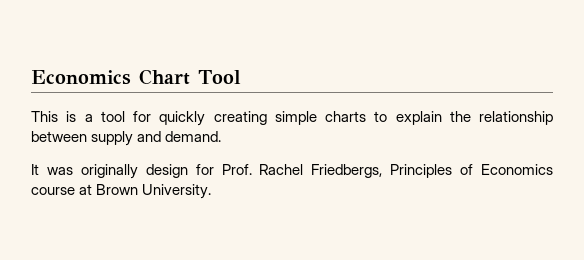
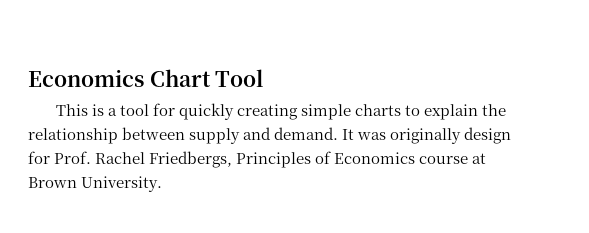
(222, 136) // -> (339, 133) none

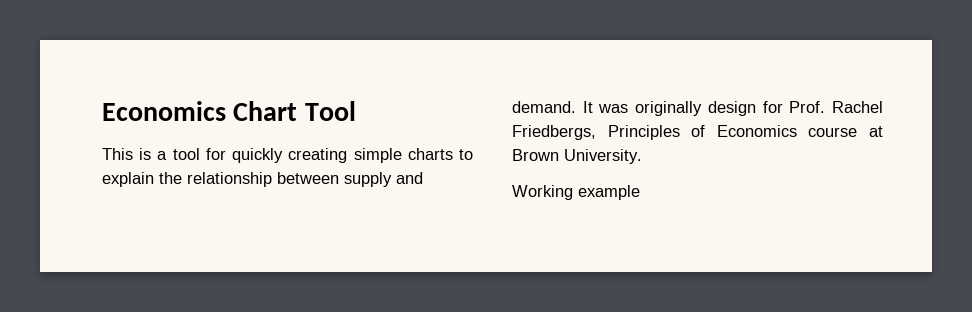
(163, 184) none -> [512,185,640,200] // Working example

